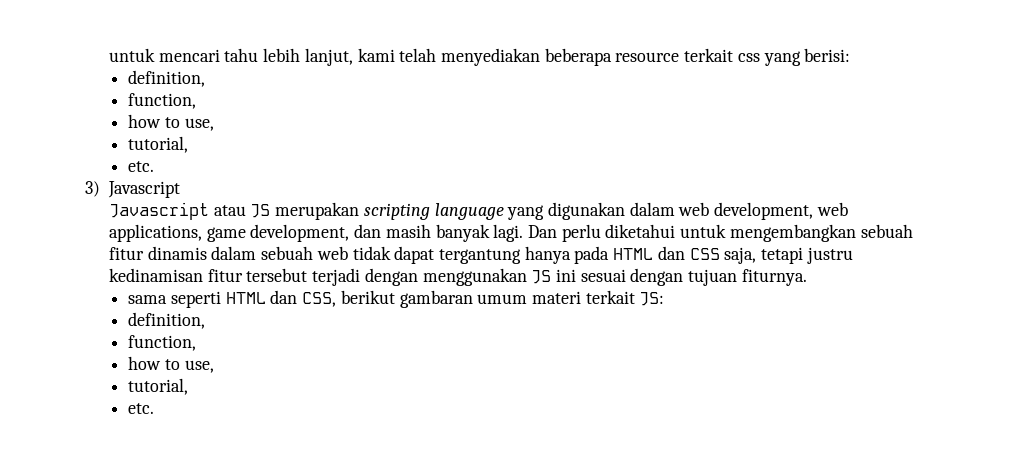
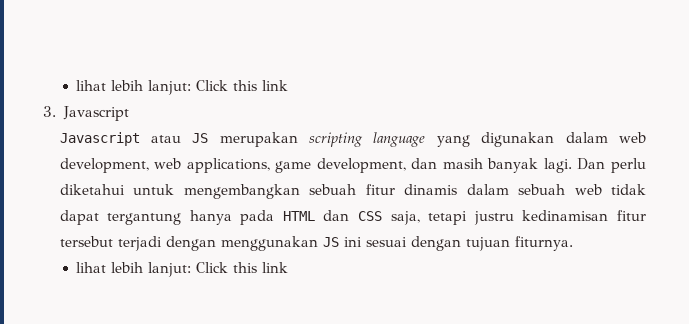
[108,48,851,66] [128,70,206,87] [128,93,197,109] [128,114,214,131] [128,136,189,153] [128,161,155,172] [85,181,100,197] untuk mencari tahu lebih lanjut, kami telah menyediakan beberapa resource terkait css yang berisi: // definition, // function, // how to use, // tutorial, // etc. // 3) -> [76,80,289,95] [43,106,56,117] lihat lebih lanjut: Click this link // 3.
[128,290,665,308] [128,312,206,329] [128,335,197,351] [128,356,214,373] [128,378,189,395] [128,403,155,414] sama seperti HTML dan CSS, berikut gambaran umum materi terkait JS: // definition, // function, // how to use, // tutorial, // etc. -> [76,262,289,277] lihat lebih lanjut: Click this link

